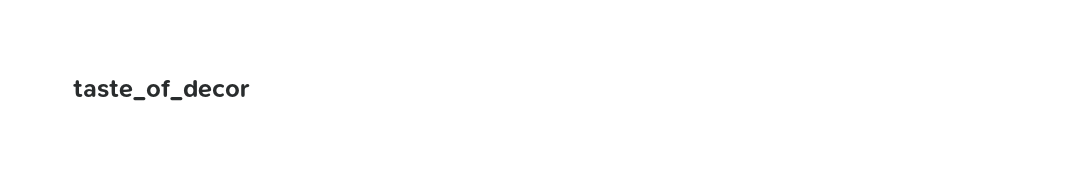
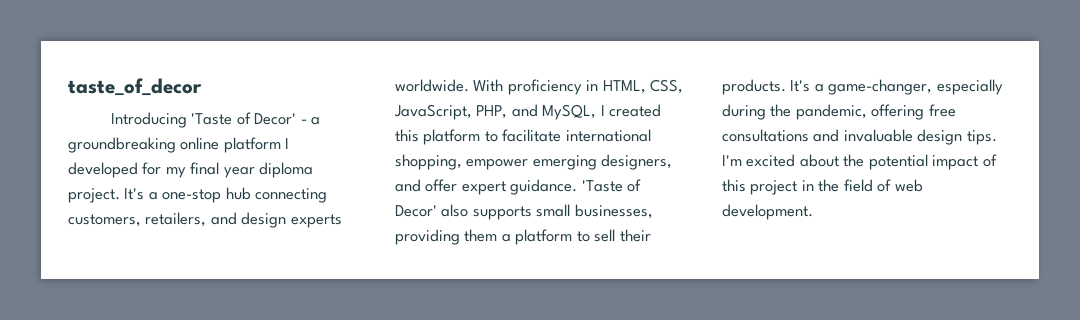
(250, 90) none -> [110,112,321,128] [68,137,290,153] [68,162,314,178] [68,187,328,203] [68,212,342,228] [395,79,684,95] [394,104,662,120] [395,129,651,145] [395,154,673,170] [395,179,642,195] [395,204,653,220] [395,229,651,245] [722,79,1003,95] [722,104,956,120] [722,129,997,145] [722,154,997,170] [722,179,923,195] [722,204,813,220] // Introducing 'Taste of Decor' - a groundbreaking online platform I developed for my final year diploma project. It's a one-stop hub connecting customers, retailers, and design experts worldwide. With proficiency in HTML, CSS, JavaScript, PHP, and MySQL, I created this platform to facilitate international shopping, empower emerging designers, and offer expert guidance. 'Taste of Decor' also supports small businesses, providing them a platform to sell their products. It's a game-changer, especially during the pandemic, offering free consultations and invaluable design tips. I'm excited about the potential impact of this project in the field of web development.

